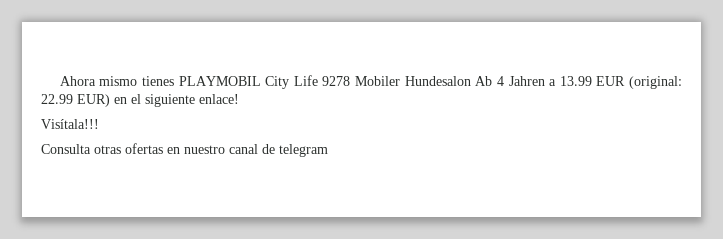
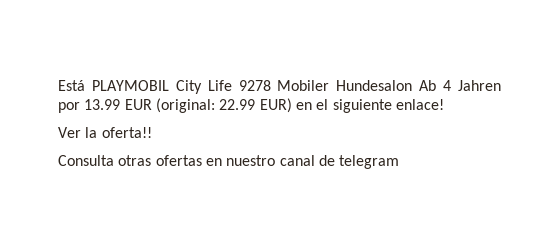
[59,76,174,86] Ahora mismo tienes -> [58,80,85,91] Está
[549,79,557,86] a -> [58,102,80,113] por
[41,119,99,129] Visítala!!! -> [58,127,152,138] Ver la oferta!!

